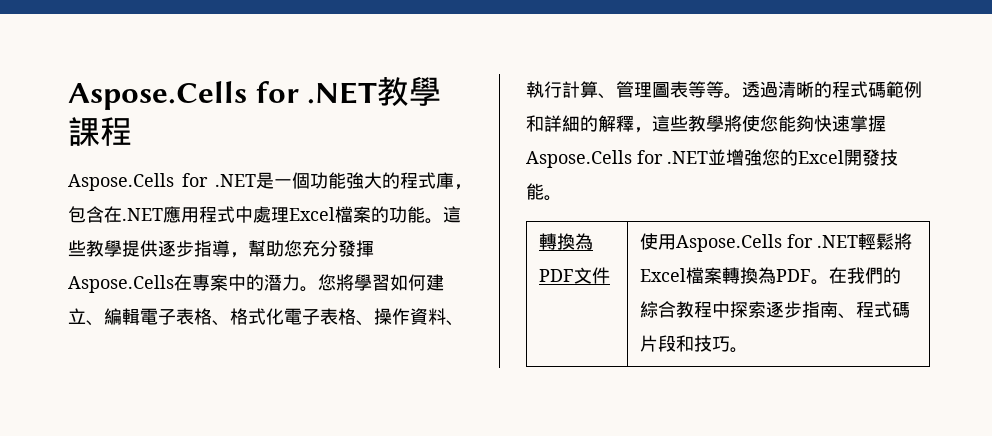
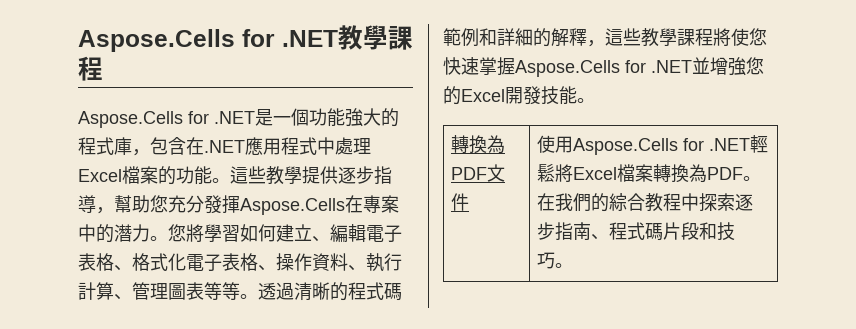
[724,115,814,132] 將使您能夠 -> [677,28,767,46] 課程將使您

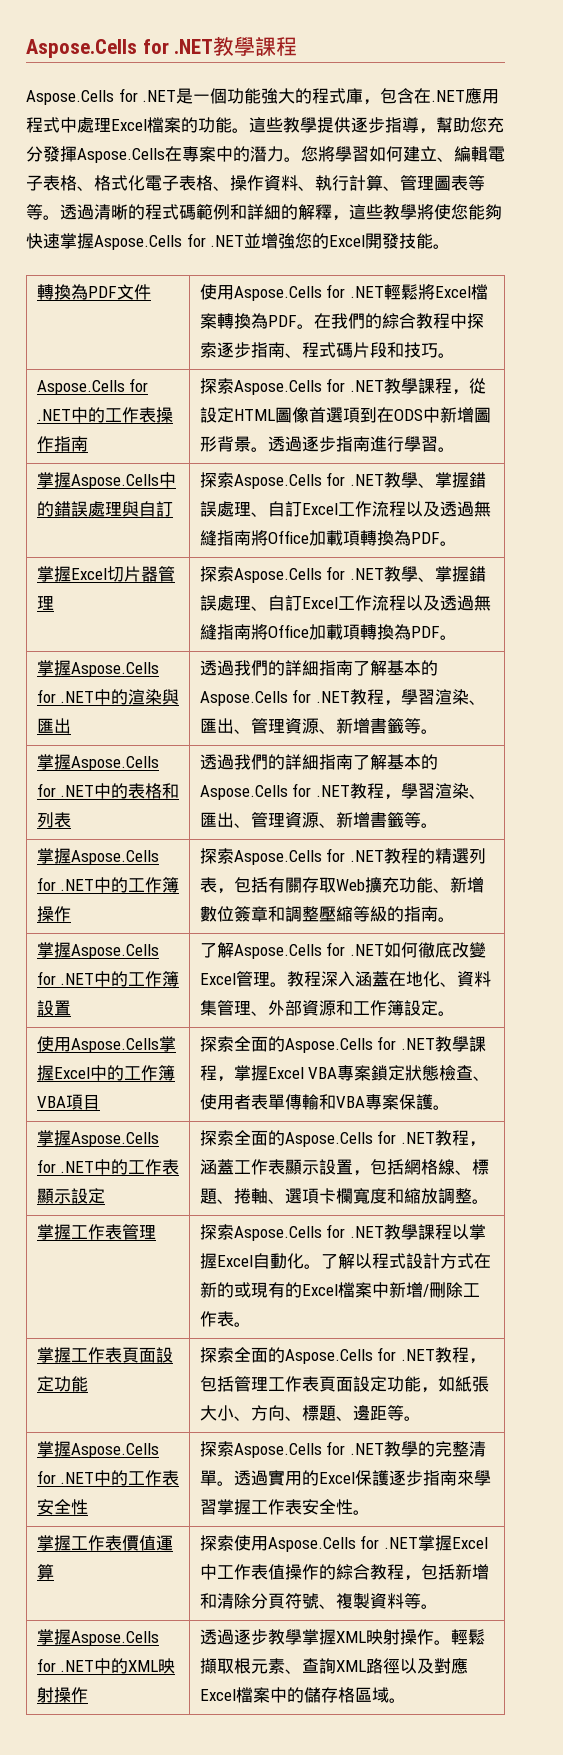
[677,28,767,46] 課程將使您 -> [417,204,502,220] 將使您能夠
(573, 265) none -> [36,378,149,395] [36,407,173,423] [36,436,88,452] [199,378,486,395] [199,407,491,423] [199,436,455,452] [36,472,176,489] [36,501,173,517] [199,472,486,489] [199,501,491,517] [199,530,457,546] [36,566,175,582] [36,595,54,610] [199,566,486,583] [199,595,491,611] [199,624,457,640] [36,660,159,677] [36,689,180,705] [36,718,71,734] [199,660,438,676] [199,689,486,706] [199,718,438,734] [36,754,159,771] [36,783,180,799] [36,812,71,828] [199,754,438,770] [199,783,486,800] [199,812,438,828] [36,848,159,865] [36,877,180,893] [36,906,71,922] [199,848,486,865] [199,877,484,894] [199,906,455,922] [36,942,159,959] [36,971,180,987] [36,1000,71,1016] [199,942,486,959] [199,971,491,987] [199,1000,455,1016] [36,1036,176,1053] [36,1065,175,1081] [36,1094,100,1110] [199,1036,486,1053] [199,1065,491,1082] [199,1094,450,1110] [36,1130,159,1147] [36,1159,180,1175] [36,1188,105,1204] [199,1130,486,1147] [199,1159,489,1176] [199,1188,489,1204] [36,1224,156,1240] [199,1224,486,1241] [199,1253,491,1269] [199,1282,480,1298] [199,1311,251,1327] [36,1347,173,1363] [36,1376,88,1392] [199,1347,486,1364] [199,1376,489,1393] [199,1405,421,1421] [36,1441,159,1458] [36,1470,180,1486] [36,1499,88,1515] [199,1441,486,1458] [199,1470,491,1486] [199,1499,370,1515] [36,1535,173,1551] [36,1564,54,1580] [199,1535,488,1552] [199,1564,489,1581] [199,1593,438,1609] [36,1629,159,1646] [36,1658,176,1674] [36,1687,88,1703] [199,1629,485,1645] [199,1658,468,1674] [199,1687,406,1703] // Aspose.Cells for .NET中的工作表操作指南 | 探索Aspose.Cells for .NET教學課程，從設定HTML圖像首選項到在ODS中新增圖形背景。透過逐步指南進行學習。 // 掌握Aspose.Cells中的錯誤處理與自訂 | 探索Aspose.Cells for .NET教學、掌握錯誤處理、自訂Excel工作流程以及透過無縫指南將Office加載項轉換為PDF。 // 掌握Excel切片器管理 | 探索Aspose.Cells for .NET教學、掌握錯誤處理、自訂Excel工作流程以及透過無縫指南將Office加載項轉換為PDF。 // 掌握Aspose.Cells for .NET中的渲染與匯出 | 透過我們的詳細指南了解基本的Aspose.Cells for .NET教程，學習渲染、匯出、管理資源、新增書籤等。 // 掌握Aspose.Cells for .NET中的表格和列表 | 透過我們的詳細指南了解基本的Aspose.Cells for .NET教程，學習渲染、匯出、管理資源、新增書籤等。 // 掌握Aspose.Cells for .NET中的工作簿操作 | 探索Aspose.Cells for .NET教程的精選列表，包括有關存取Web擴充功能、新增數位簽章和調整壓縮等級的指南。 // 掌握Aspose.Cells for .NET中的工作簿設置 | 了解Aspose.Cells for .NET如何徹底改變Excel管理。教程深入涵蓋在地化、資料集管理、外部資源和工作簿設定。 // 使用Aspose.Cells掌握Excel中的工作簿VBA項目 | 探索全面的Aspose.Cells for .NET教學課程，掌握Excel VBA專案鎖定狀態檢查、使用者表單傳輸和VBA專案保護。 // 掌握Aspose.Cells for .NET中的工作表顯示設定 | 探索全面的Aspose.Cells for .NET教程，涵蓋工作表顯示設置，包括網格線、標題、捲軸、選項卡欄寬度和縮放調整。 // 掌握工作表管理 | 探索Aspose.Cells for .NET教學課程以掌握Excel自動化。了解以程式設計方式在新的或現有的Excel檔案中新增/刪除工作表。 // 掌握工作表頁面設定功能 | 探索全面的Aspose.Cells for .NET教程，包括管理工作表頁面設定功能，如紙張大小、方向、標題、邊距等。 // 掌握Aspose.Cells for .NET中的工作表安全性 | 探索Aspose.Cells for .NET教學的完整清單。透過實用的Excel保護逐步指南來學習掌握工作表安全性。 // 掌握工作表價值運算 | 探索使用Aspose.Cells for .NET掌握Excel中工作表值操作的綜合教程，包括新增和清除分頁符號、複製資料等。 // 掌握Aspose.Cells for .NET中的XML映射操作 | 透過逐步教學掌握XML映射操作。輕鬆擷取根元素、查詢XML路徑以及對應Excel檔案中的儲存格區域。

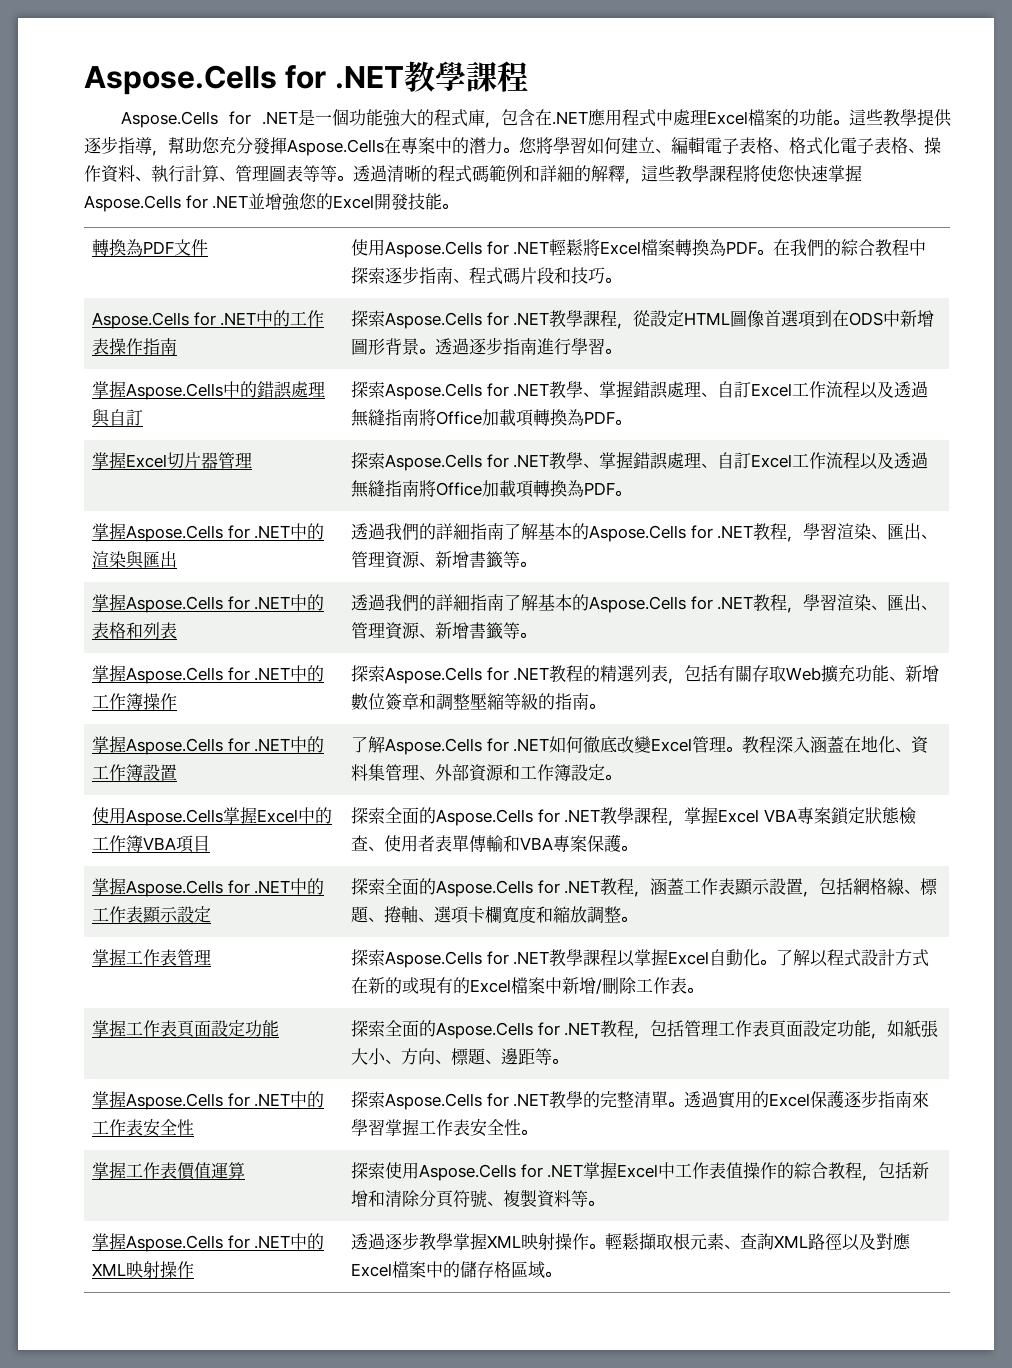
[417,204,502,220] 將使您能夠 -> [709,165,795,182] 課程將使您

